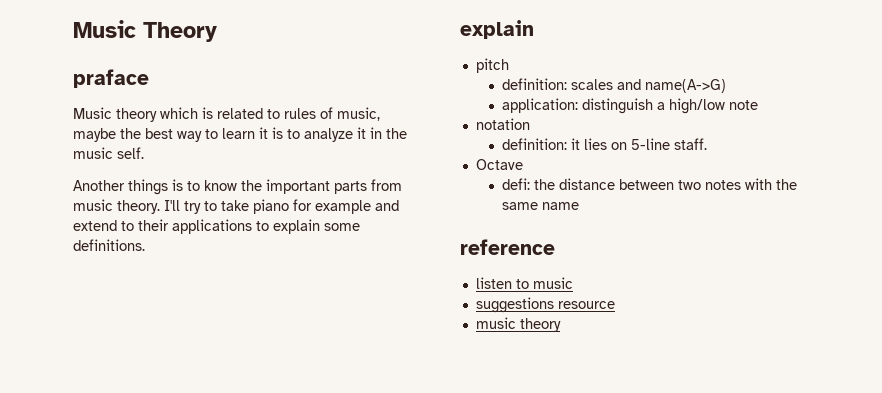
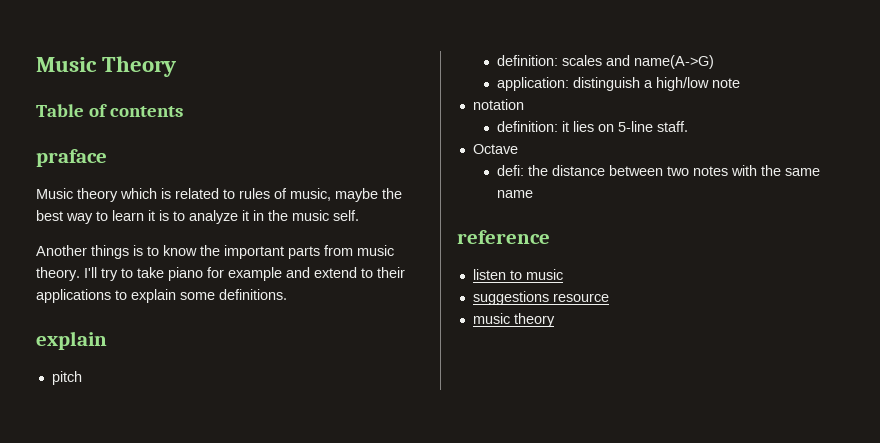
(217, 32) none -> [36,104,183,117] // Table of contents

